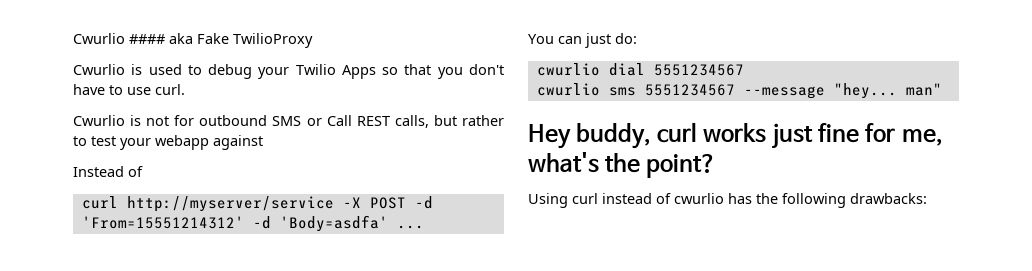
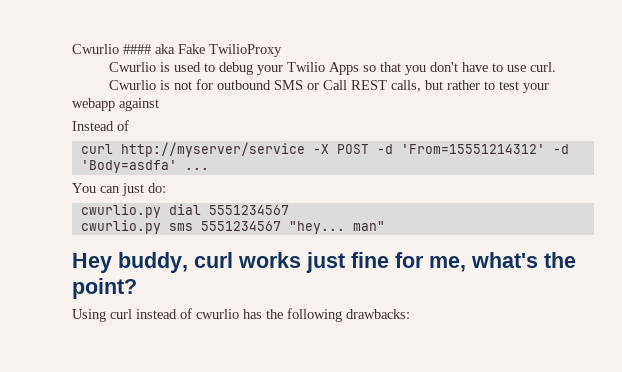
[536,63,600,76] cwurlio -> [80,204,161,218] cwurlio.py
[536,83,600,96] cwurlio -> [80,220,161,234] cwurlio.py
[743,86,825,99] --message -> (281, 226) none

